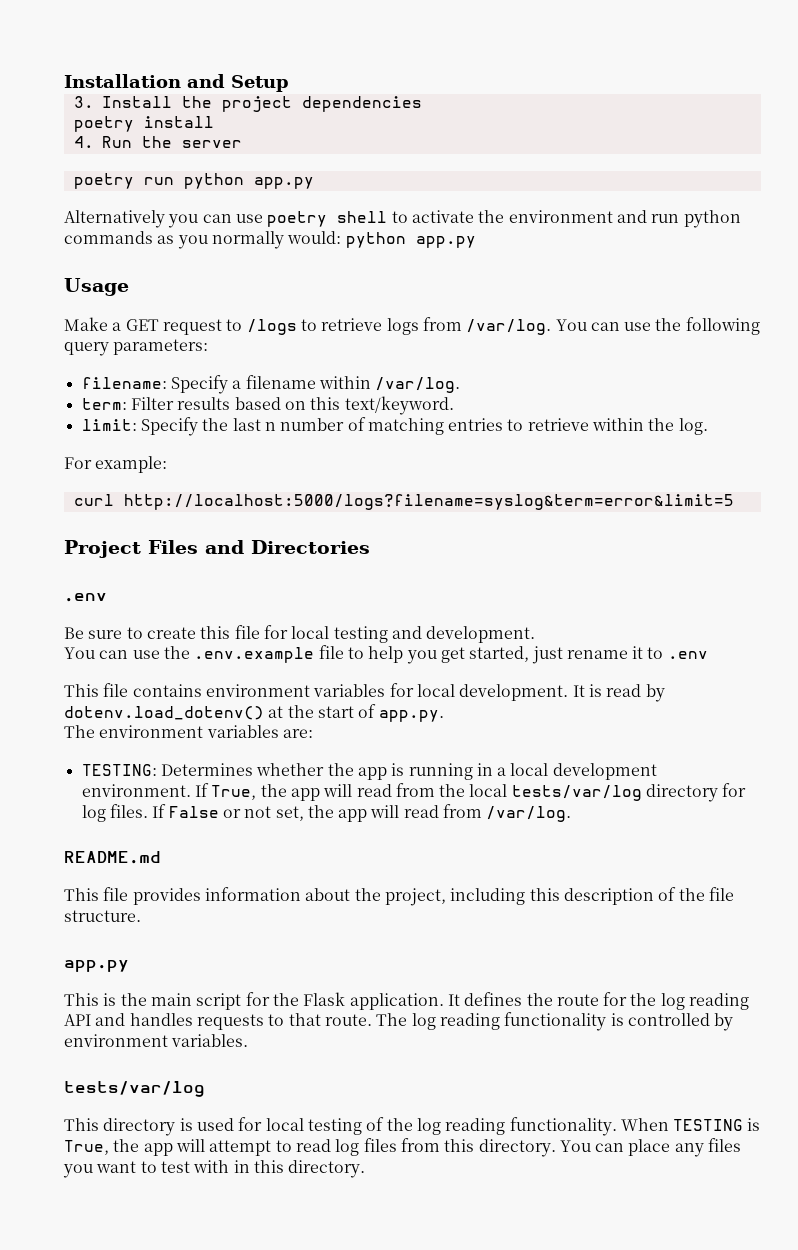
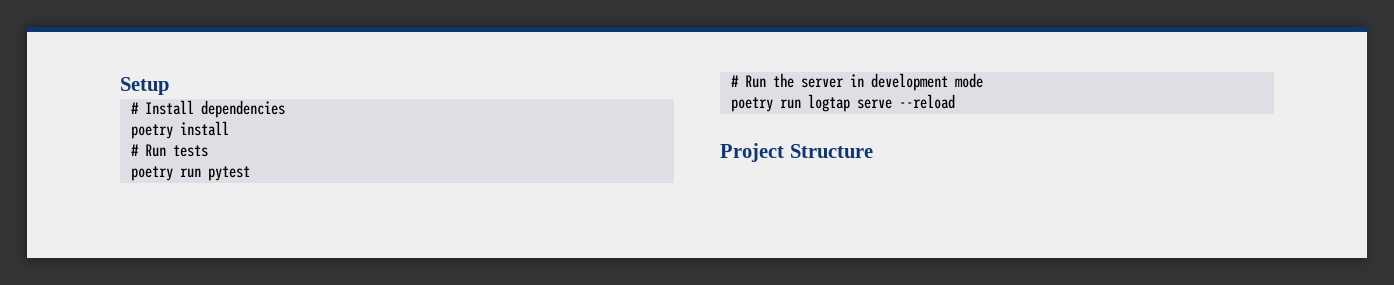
[64,74,225,88] Installation and -> (120, 86) none
[73,96,292,112] 3. Install the project -> [130,100,194,115] # Install
[73,136,94,148] 4. -> [130,144,208,157] [130,166,250,181] [730,75,739,87] # Run tests // poetry run pytest // #
[73,173,314,189] [64,210,741,228] [64,231,476,249] [64,278,129,296] [64,317,760,335] [64,339,209,356] [81,375,461,394] [81,396,454,415] [81,417,708,436] [64,456,168,473] [73,494,734,510] [64,540,370,558] [64,593,107,602] [64,625,536,643] [64,645,708,664] [64,683,665,702] [64,704,444,722] [64,725,313,738] [81,763,657,780] [81,783,747,802] [81,804,572,822] [64,851,161,864] [64,887,734,906] [64,910,141,922] [64,960,129,972] [64,992,750,1010] [64,1012,734,1031] [64,1034,249,1047] [64,1081,205,1097] [64,1117,761,1136] [64,1138,742,1157] [63,1160,366,1178] // poetry run python app.py // Alternatively you can use poetry shell to activate the environment and run python commands as you normally would: python app.py // Usage // Make a GET request to /logs to retrieve logs from /var/log. You can use the following query parameters: // filename: Specify a filename within /var/log. // term: Filter results based on this text/keyword. // limit: Specify the last n number of matching entries to retrieve within the log. // For example: // curl http://localhost:5000/logs?filename=syslog&term=error&limit=5 // Project Files and Directories // .env // Be sure to create this file for local testing and development. // You can use the .env.example file to help you get started, just rename it to .env // This file contains environment variables for local development. It is read by dotenv.load_dotenv() at the start of app.py. // The environment variables are: // TESTING: Determines whether the app is running in a local development environment. If True, the app will read from the local tests/var/log directory for log files. If False or not set, the app will read from /var/log. // README.md // This file provides information about the project, including this description of the file structure. // app.py // This is the main script for the Flask application. It defines the route for the log reading API and handles requests to that route. The log reading functionality is controlled by environment variables. // tests/var/log // This directory is used for local testing of the log reading functionality. When TESTING is True, the app will attempt to read log files from this directory. You can place any files you want to test with in this directory. -> [849,73,983,91] [730,94,955,112] [720,143,873,162] in development mode // poetry run logtap serve --reload // Project Structure

